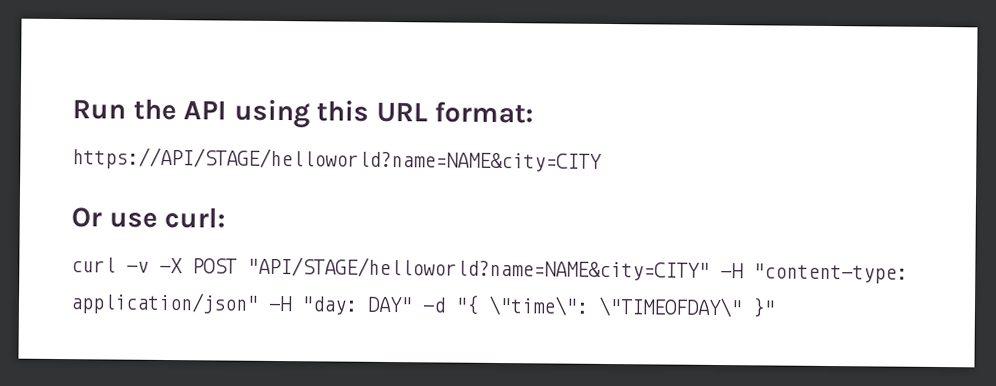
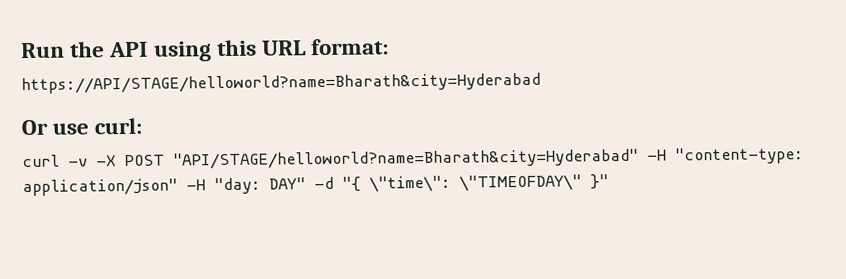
[72,147,602,173] https://API/STAGE/helloworld?name=NAME&city=CITY -> [21,72,541,95] https://API/STAGE/helloworld?name=Bharath&city=Hyderabad
[247,256,710,281] "API/STAGE/helloworld?name=NAME&city=CITY" -> [173,148,639,170] "API/STAGE/helloworld?name=Bharath&city=Hyderabad"

